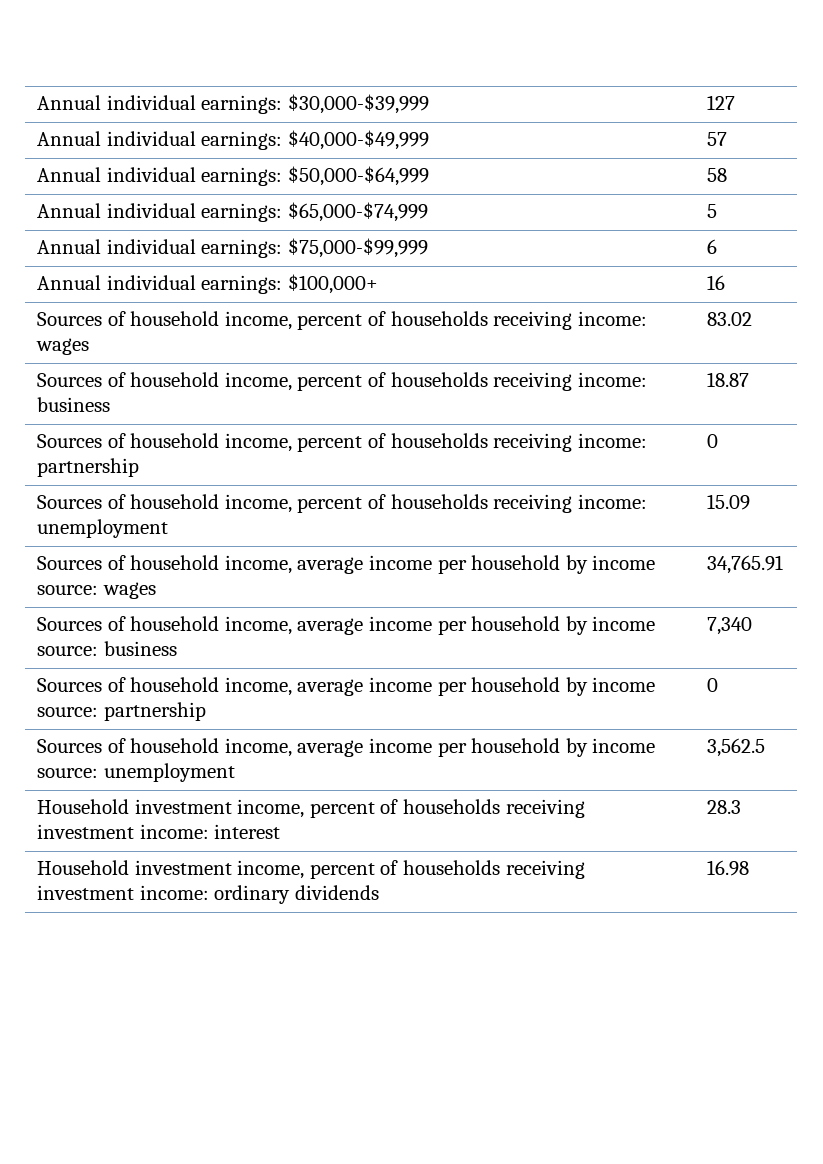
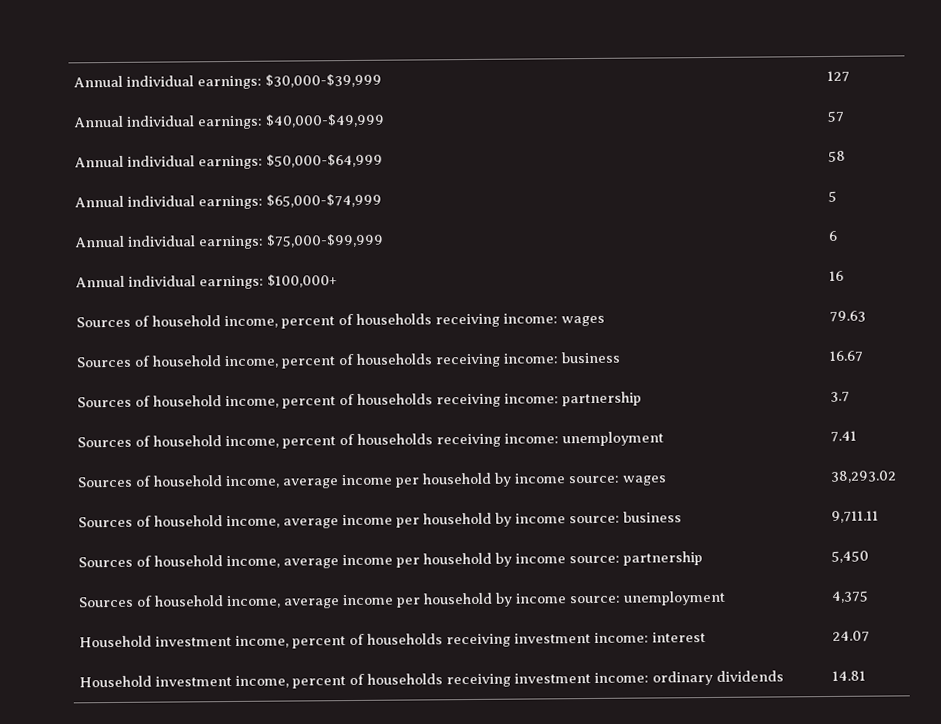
[707,312,753,326] 83.02 -> [829,310,867,322] 79.63
[707,372,750,387] 18.87 -> [829,350,865,362] 16.67
[707,434,719,448] 0 -> [830,391,851,402] 3.7
[707,494,751,510] 15.09 -> [830,430,858,442] 7.41
[707,555,784,574] 34,765.91 -> [830,470,898,483] 38,293.02
[707,617,753,635] 7,340 -> [831,510,880,523] 9,711.11
[707,678,719,692] 0 -> [831,550,870,563] 5,450
[707,738,766,757] 3,562.5 -> [831,590,870,603] 4,375
[707,800,742,814] 28.3 -> [832,630,871,642] 24.07
[707,860,750,876] 16.98 -> [832,670,867,681] 14.81

